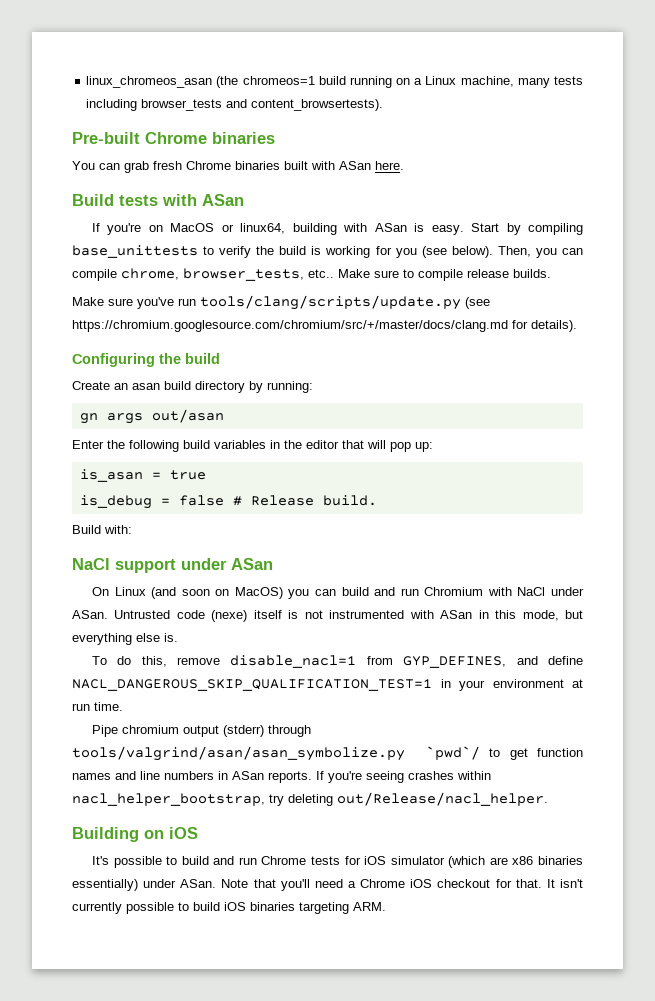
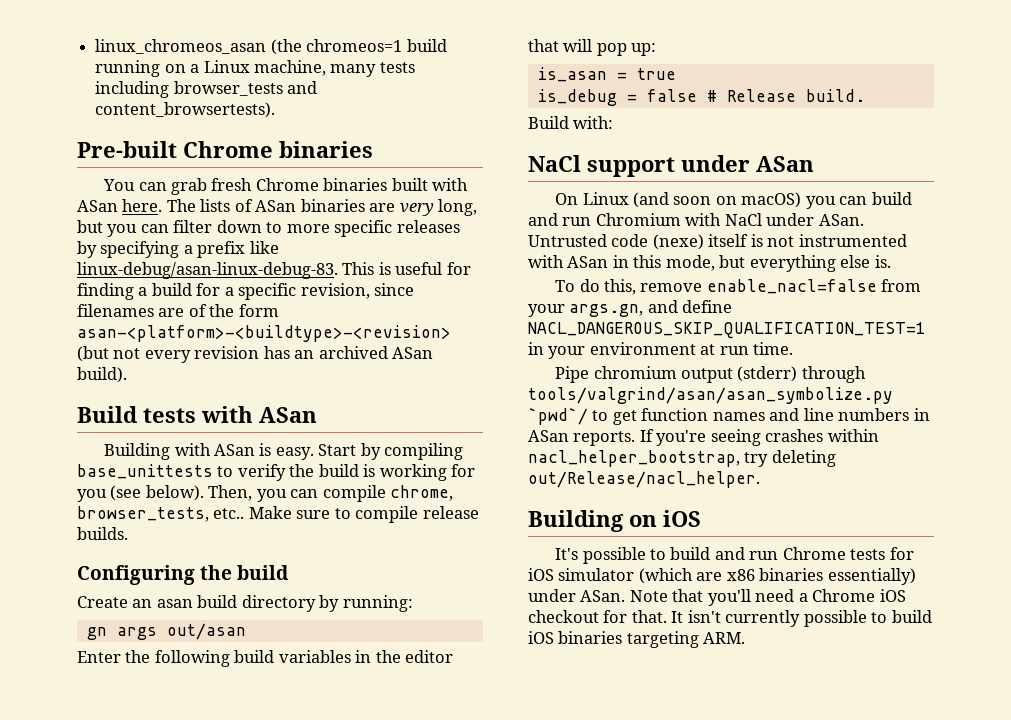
[72,194,244,206] [91,223,337,235] // Build tests with ASan // If you're on MacOS or linux64, building -> [166,199,478,216] [77,220,460,237] [77,241,279,258] [77,262,471,279] [77,283,415,300] [77,304,279,317] [77,325,451,342] [77,346,434,363] [77,367,127,383] [77,406,317,423] [104,443,171,460] The lists of ASan binaries are very long, but you can filter down to more specific releases by specifying a prefix like linux-debug/asan-linux-debug-83. This is useful for finding a build for a specific revision, since filenames are of the form asan-<platform>-<buildtype>-<revision> (but not every revision has an archived ASan build). // Build tests with ASan // Building
[72,295,490,310] [72,320,577,332] // Make sure you've run tools/clang/scripts/update.py (see https://chromium.googlesource.com/chromium/src/+/master/docs/clang.md for details). -> (128, 533) none
[234,587,283,599] MacOS) -> [741,192,802,208] macOS)
[230,655,507,668] disable_nacl=1 from GYP_DEFINES, -> [706,279,922,294] [528,304,644,317] enable_nacl=false from your args.gn,

